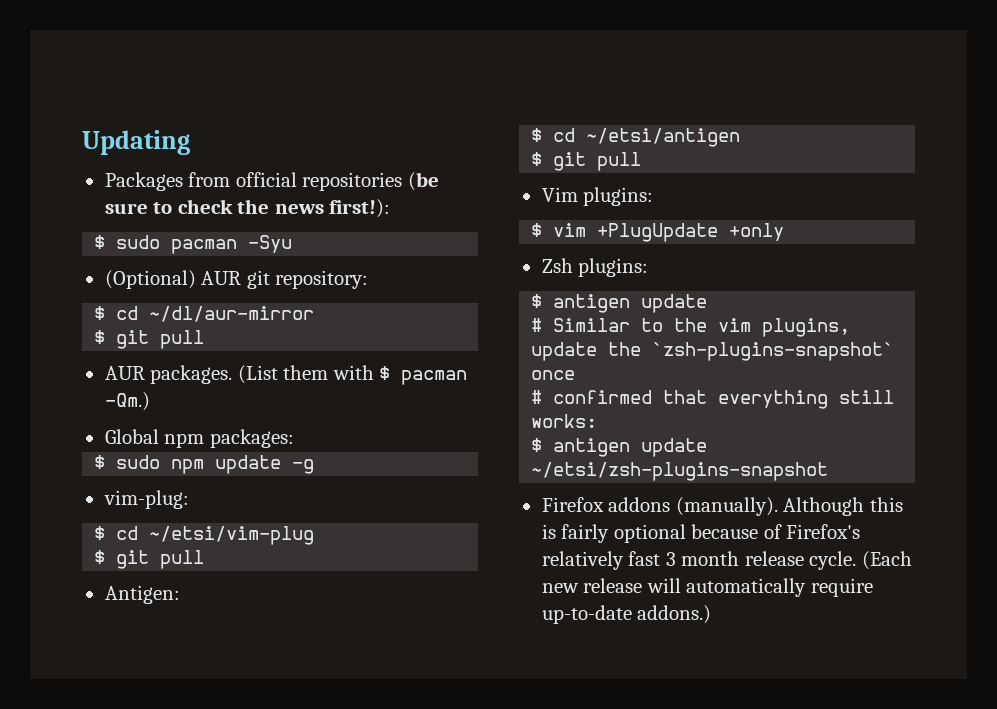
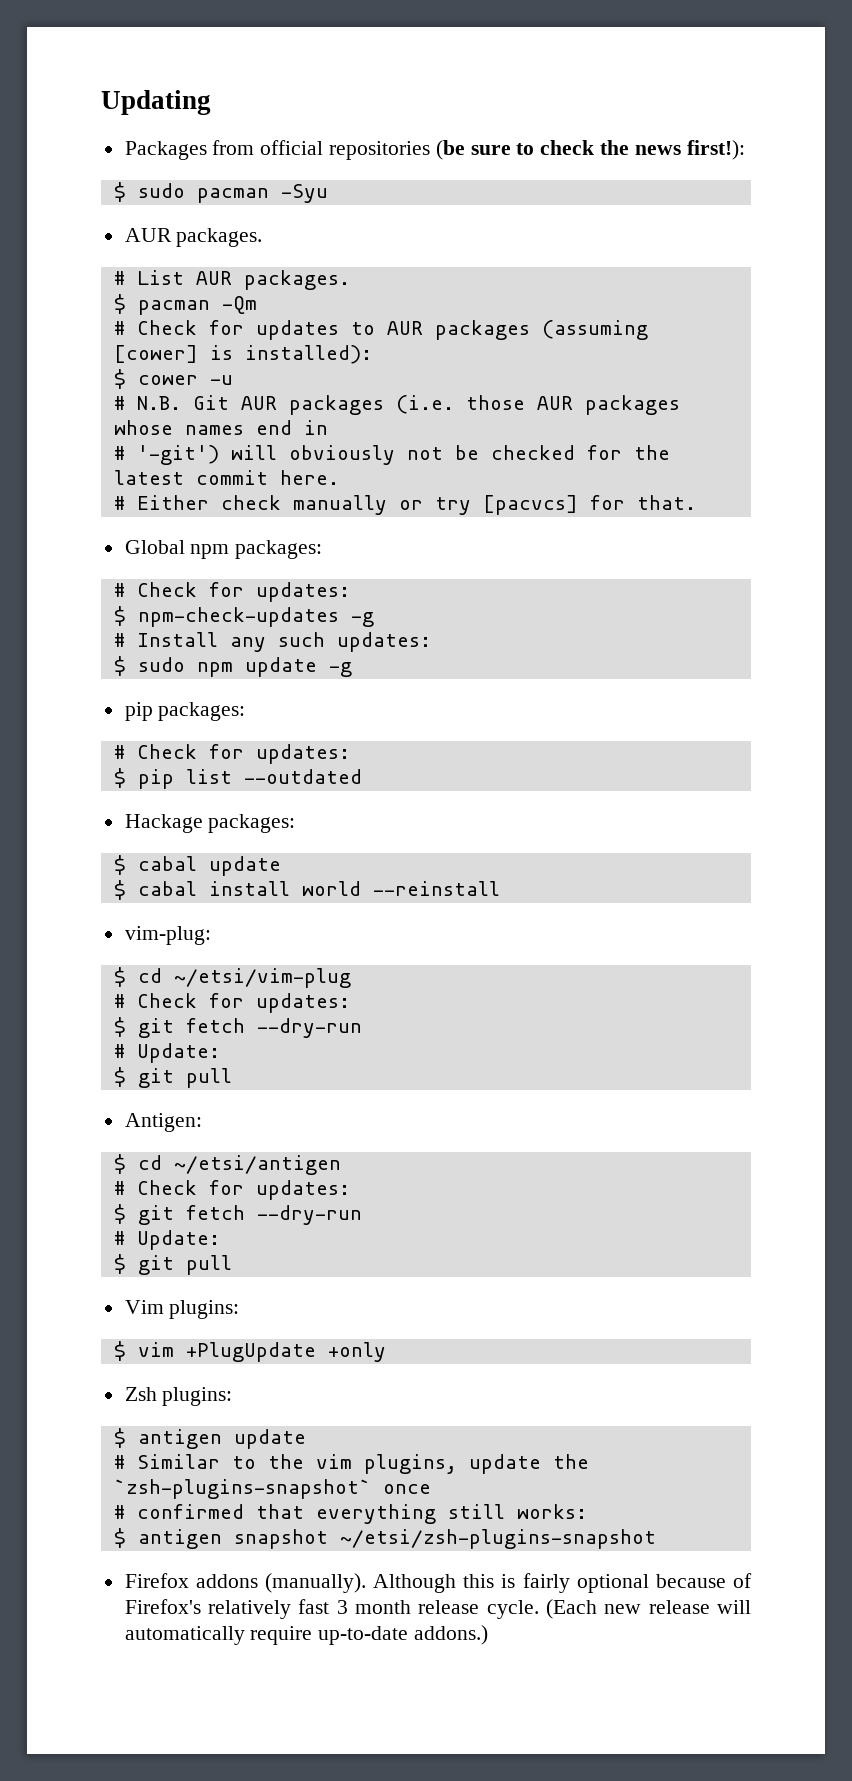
[104,270,369,289] [94,306,315,322] [94,330,205,349] [104,365,468,385] [104,392,150,411] [104,429,294,448] (Optional) AUR git repository: // $ cd ~/dl/aur-mirror // $ git pull // AUR packages. (List them with $ pacman -Qm.) // Global npm packages: -> [124,228,263,247] [113,270,350,290] [113,294,257,315] [113,320,648,340] [113,345,372,364] [113,369,233,389] [113,395,680,415] [113,420,328,435] [113,445,670,465] [113,470,339,485] [113,495,696,515] [124,540,323,559] [113,582,350,602] [113,606,374,627] [113,632,431,652] AUR packages. // # List AUR packages. // $ pacman -Qm // # Check for updates to AUR packages (assuming [cower] is installed): // $ cower -u // # N.B. Git AUR packages (i.e. those AUR packages whose names end in // # '-git') will obviously not be checked for the latest commit here. // # Either check manually or try [pacvcs] for that. // Global npm packages: // # Check for updates: // $ npm-check-updates -g // # Install any such updates:
[103,490,189,509] [94,526,315,545] vim-plug: // $ cd ~/etsi/vim-plug -> [124,702,246,721] [113,744,350,764] [113,768,362,789] [124,814,296,833] [113,855,281,876] [113,880,500,900] [124,926,211,945] [113,967,351,988] [113,993,350,1013] [113,1017,362,1038] [113,1043,220,1063] pip packages: // # Check for updates: // $ pip list --outdated // Hackage packages: // $ cabal update // $ cabal install world --reinstall // vim-plug: // $ cd ~/etsi/vim-plug // # Check for updates: // $ git fetch --dry-run // # Update:
(741, 137) none -> [113,1180,350,1200] [113,1204,362,1225] [113,1230,220,1250] // # Check for updates: // $ git fetch --dry-run // # Update:
[641,438,708,457] update -> [233,1529,328,1549] snapshot

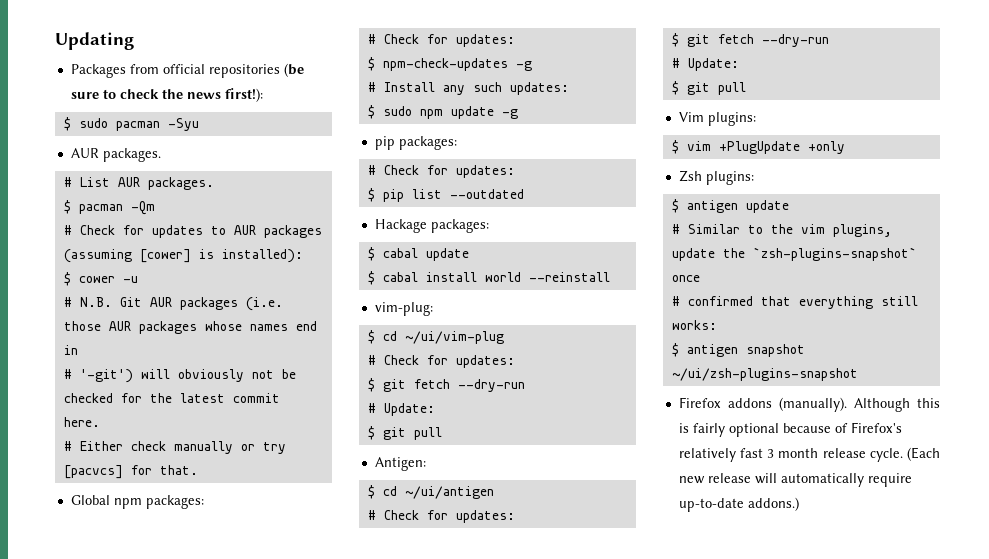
[173,968,351,988] ~/etsi/vim-plug -> [404,331,504,344] ~/ui/vim-plug
[173,1155,341,1175] ~/etsi/antigen -> [404,486,494,499] ~/ui/antigen
[339,1529,656,1549] ~/etsi/zsh-plugins-snapshot -> [671,368,858,381] ~/ui/zsh-plugins-snapshot

